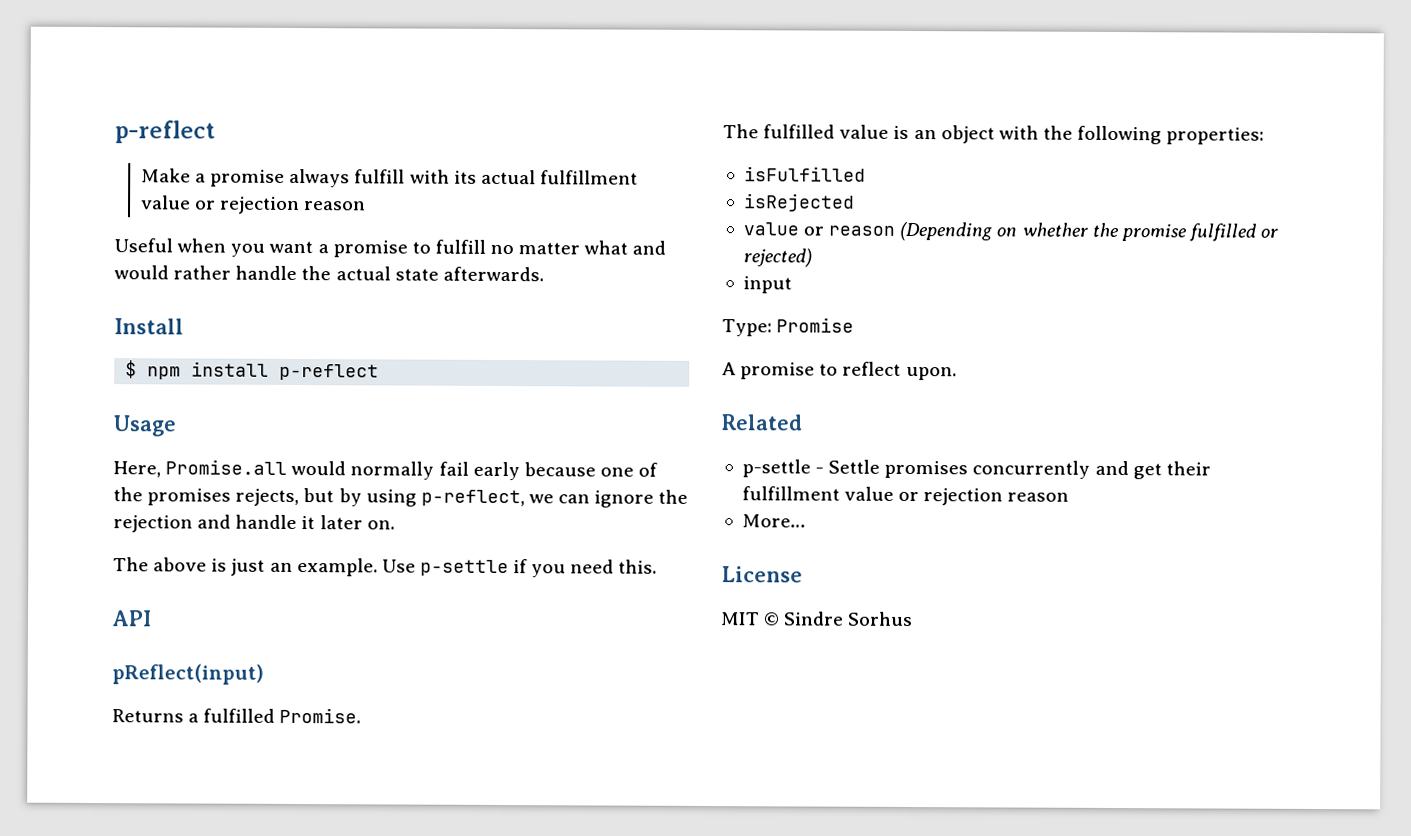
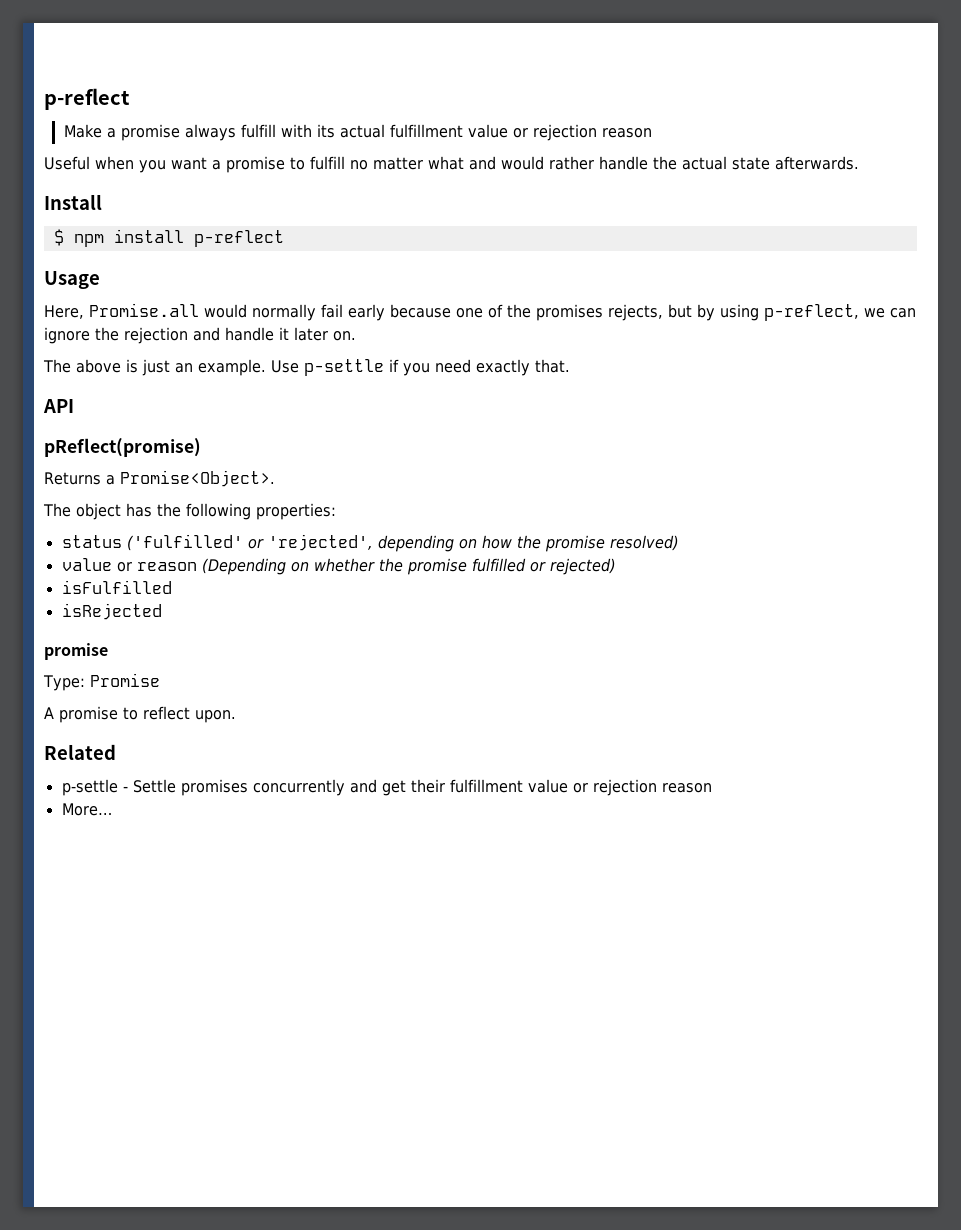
[618,559,658,574] this. -> [476,359,570,376] exactly that.
[112,663,264,685] pReflect(input) -> [44,438,201,457] pReflect(promise)
[203,707,362,724] [723,124,1265,145] [743,166,866,182] [743,193,855,212] fulfilled Promise. // The fulfilled value is an object with the following properties: // isFulfilled // isRejected -> [120,470,275,487] [43,503,336,520] [61,534,679,552] Promise<Object>. // The object has the following properties: // status ('fulfilled' or 'rejected', depending on how the promise resolved)
[742,276,792,294] input -> [61,580,172,594] [61,603,162,620] [44,643,108,660] isFulfilled // isRejected // promise
[721,566,803,583] [720,611,914,627] // License // MIT © Sindre Sorhus -> (112, 809) none

